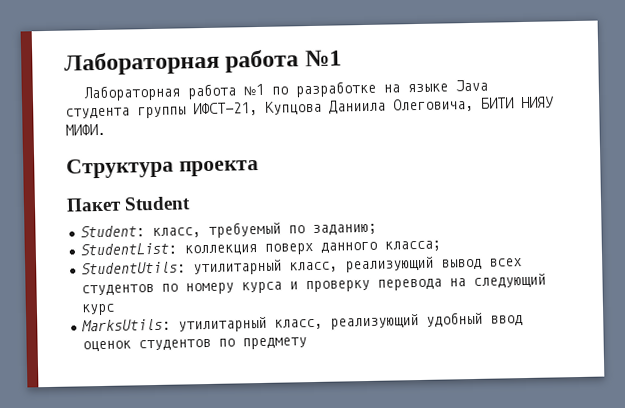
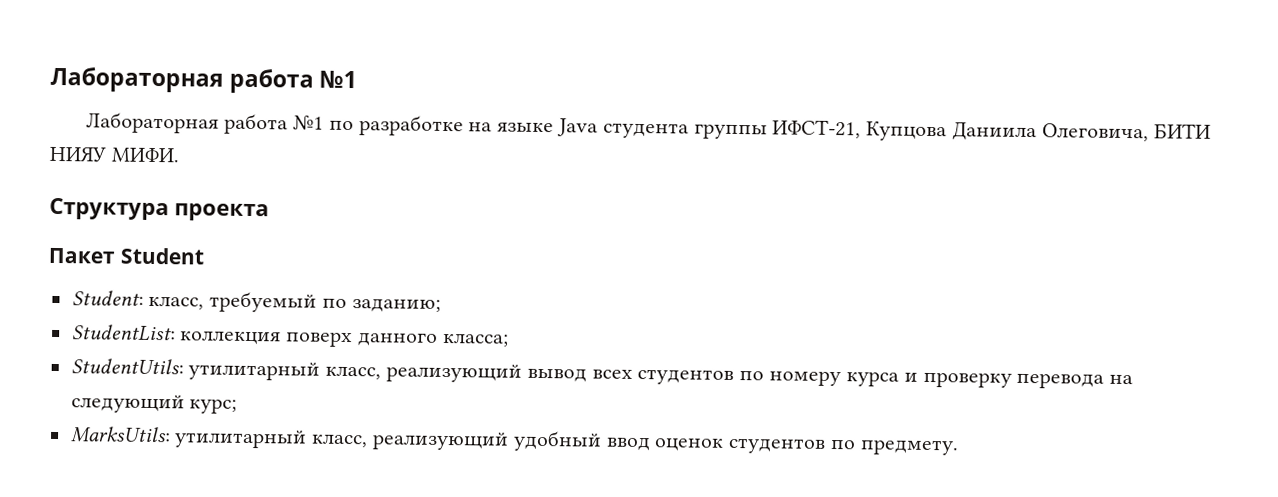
[81,303,116,316] курс -> [189,398,238,414] курс;
[242,337,308,350] предмету -> [859,439,959,456] предмету.

